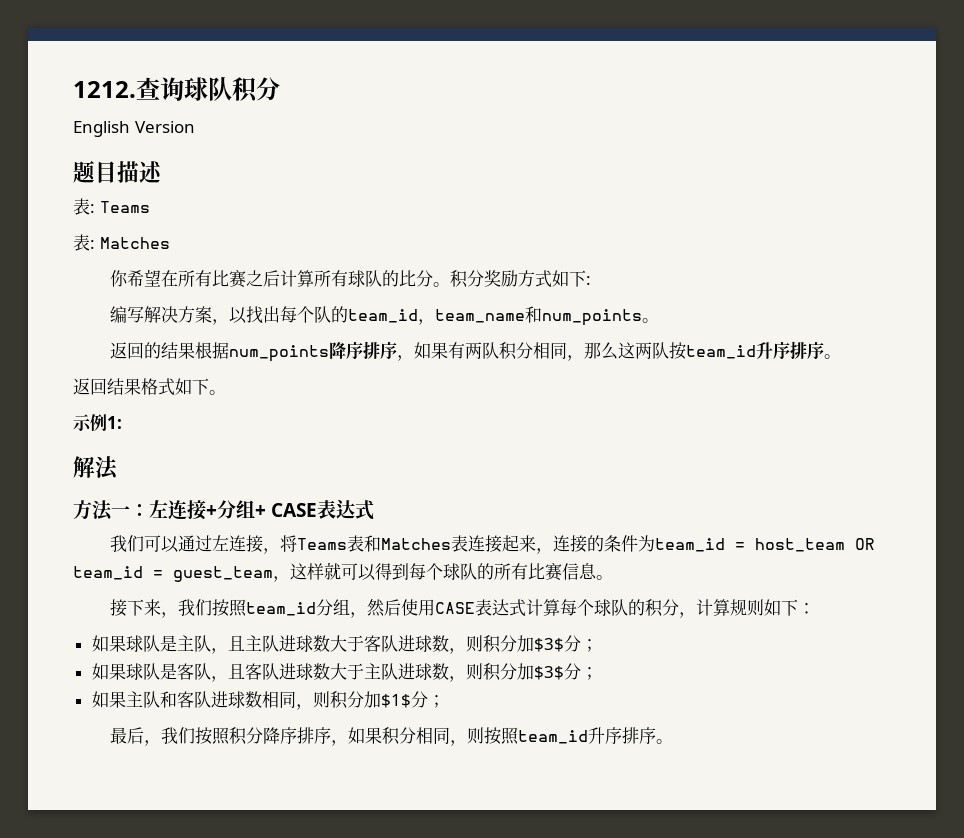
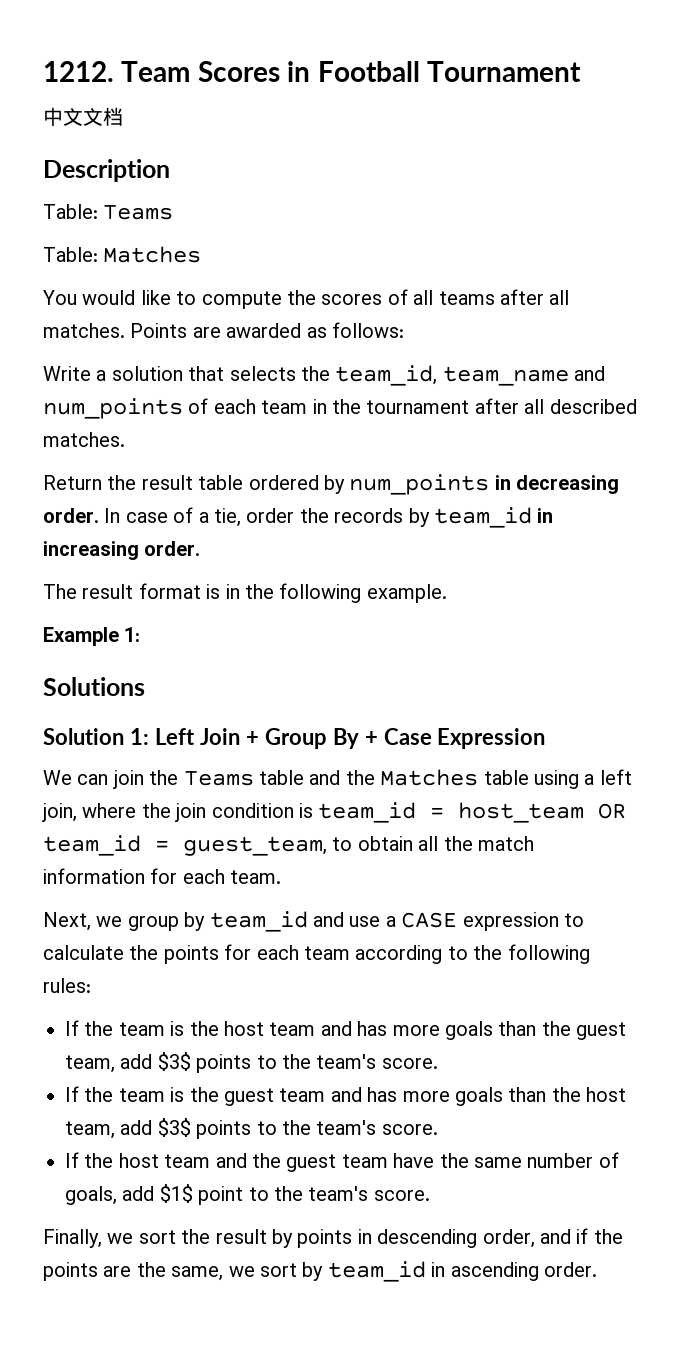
[136,77,280,103] [73,121,195,137] [73,160,162,183] [73,198,95,215] 查询球队积分 // English Version // 题目描述 // 表: -> [121,61,582,82] [43,107,123,126] [43,159,170,182] [43,204,98,219] Team Scores in Football Tournament // 中文文档 // Description // Table:
[73,234,95,251] 表: -> [43,247,98,262] Table:
[109,269,591,288] [109,306,659,326] [109,341,841,362] [73,378,226,396] [73,414,122,431] [73,456,119,480] [73,500,375,521] [109,535,655,554] 你希望在所有比赛之后计算所有球队的比分。积分奖励方式如下: // 编写解决方案，以找出每个队的team_id，team_name和num_points。 // 返回的结果根据num_points降序排序，如果有两队积分相同，那么这两队按team_id升序排序。 // 返回结果格式如下。 // 示例1: // 解法 // 方法一：左连接+分组+ CASE表达式 // 我们可以通过左连接，将Teams表和Matches表连接起来，连接的条件为 -> [43,289,570,309] [43,322,404,338] [43,365,606,386] [43,398,637,419] [43,432,125,447] [43,474,620,495] [43,507,554,528] [43,541,201,560] [43,583,447,603] [43,627,141,646] [43,677,145,696] [43,728,546,749] [43,769,632,789] [42,803,313,822] You would like to compute the scores of all teams after all matches. Points are awarded as follows: // Write a solution that selects the team_id, team_name and num_points of each team in the tournament after all described matches. // Return the result table ordered by num_points in decreasing order. In case of a tie, order the records by team_id in increasing order. // The result format is in the following example. // Example 1: // Solutions // Solution 1: Left Join + Group By + Case Expression // We can join the Teams table and the Matches table using a left join, where the join condition is
[173,562,613,582] [109,599,815,618] [91,635,598,654] [91,663,598,682] [91,691,445,710] [109,727,673,746] guest_team，这样就可以得到每个球队的所有比赛信息。 // 接下来，我们按照team_id分组，然后使用CASE表达式计算每个球队的积分，计算规则如下： // 如果球队是主队，且主队进球数大于客队进球数，则积分加$3$分； // 如果球队是客队，且客队进球数大于主队进球数，则积分加$3$分； // 如果主队和客队进球数相同，则积分加$1$分； // 最后，我们按照积分降序排序，如果积分相同，则按照team_id升序排序。 -> [183,836,534,856] [43,868,282,884] [43,911,584,932] [43,944,590,964] [43,978,91,993] [65,1020,627,1040] [65,1052,438,1073] [65,1086,627,1106] [65,1118,438,1139] [65,1152,619,1172] [65,1184,430,1205] [43,1228,623,1248] [43,1261,597,1282] guest_team, to obtain all the match information for each team. // Next, we group by team_id and use a CASE expression to calculate the points for each team according to the following rules: // If the team is the host team and has more goals than the guest team, add $3$ points to the team's score. // If the team is the guest team and has more goals than the host team, add $3$ points to the team's score. // If the host team and the guest team have the same number of goals, add $1$ point to the team's score. // Finally, we sort the result by points in descending order, and if the points are the same, we sort by team_id in ascending order.

